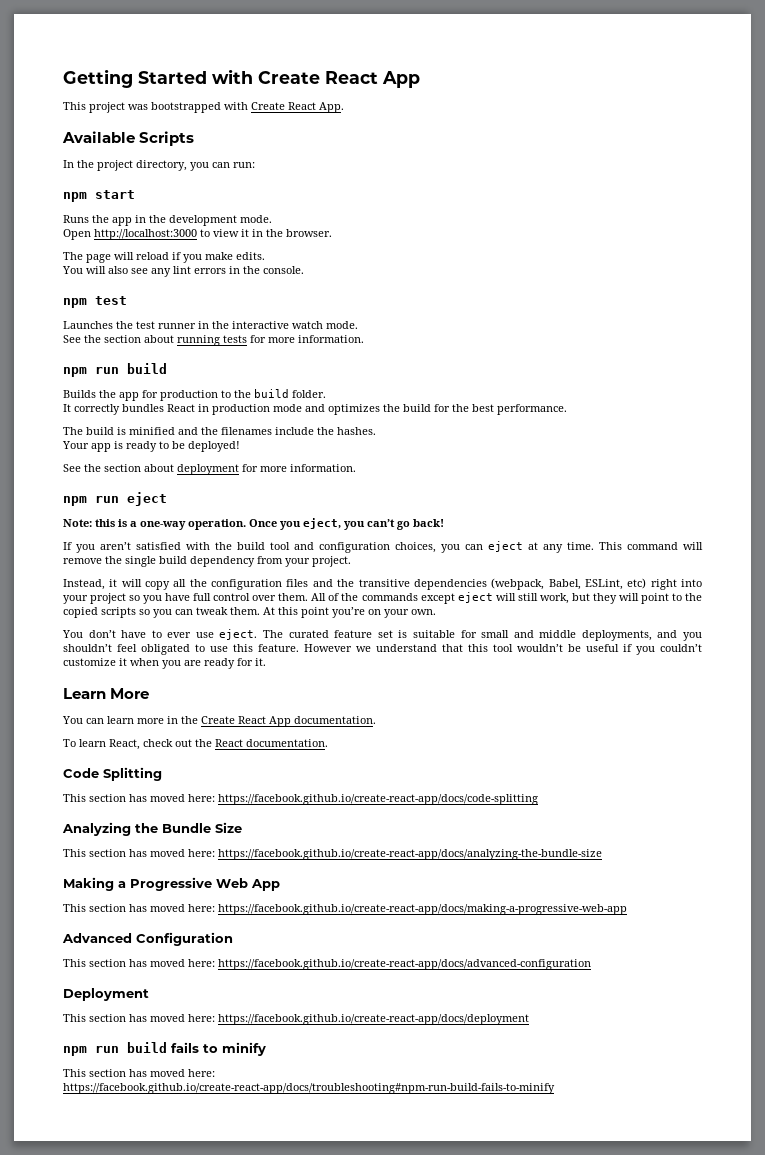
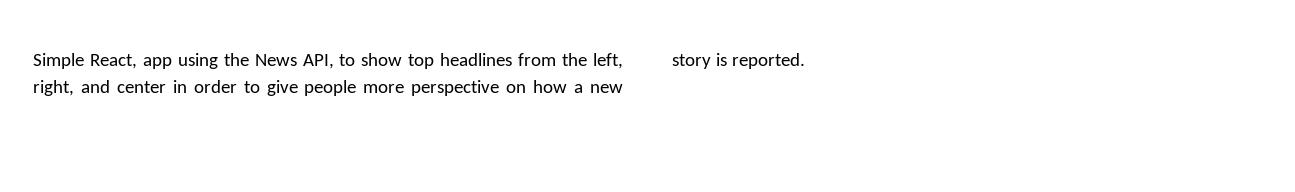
[63,69,420,88] [63,102,344,113] [62,131,195,146] [63,160,255,171] [63,190,135,202] [63,215,272,226] [63,229,332,240] [63,252,265,263] [62,266,304,277] [63,296,127,308] [63,321,358,329] [63,335,364,346] [63,363,167,377] [63,389,326,401] [63,404,567,415] [63,427,376,435] [62,441,240,452] [63,464,356,475] [63,492,167,506] [63,518,444,530] [63,541,703,553] [63,556,351,567] [63,578,703,590] [63,592,703,604] [63,607,436,618] [62,629,702,641] [63,644,702,655] [63,658,266,669] [63,688,150,699] [62,716,376,727] [63,739,328,750] [63,767,162,781] [63,794,538,805] [62,822,242,836] [63,849,602,860] [63,877,280,891] [63,904,627,915] [62,932,233,946] [63,959,591,970] [63,988,149,1001] [63,1014,529,1025] [63,1042,266,1056] [63,1069,215,1077] [63,1083,555,1094] Getting Started with Create React App // This project was bootstrapped with Create React App. // Available Scripts // In the project directory, you can run: // npm start // Runs the app in the development mode. // Open http://localhost:3000 to view it in the browser. // The page will reload if you make edits. // You will also see any lint errors in the console. // npm test // Launches the test runner in the interactive watch mode. // See the section about running tests for more information. // npm run build // Builds the app for production to the build folder. // It correctly bundles React in production mode and optimizes the build for the best performance. // The build is minified and the filenames include the hashes. // Your app is ready to be deployed! // See the section about deployment for more information. // npm run eject // Note: this is a one-way operation. Once you eject, you can’t go back! // If you aren’t satisfied with the build tool and configuration choices, you can eject at any time. This command will remove the single build dependency from your project. // Instead, it will copy all the configuration files and the transitive dependencies (webpack, Babel, ESLint, etc) right into your project so you have full control over them. All of the commands except eject will still work, but they will point to the copied scripts so you can tweak them. At this point you’re on your own. // You don’t have to ever use eject. The curated feature set is suitable for small and middle deployments, and you shouldn’t feel obligated to use this feature. However we understand that this tool wouldn’t be useful if you couldn’t customize it when you are ready for it. // Learn More // You can learn more in the Create React App documentation. // To learn React, check out the React documentation. // Code Splitting // This section has moved here: https://facebook.github.io/create-react-app/docs/code-splitting // Analyzing the Bundle Size // This section has moved here: https://facebook.github.io/create-react-app/docs/analyzing-the-bundle-size // Making a Progressive Web App // This section has moved here: https://facebook.github.io/create-react-app/docs/making-a-progressive-web-app // Advanced Configuration // This section has moved here: https://facebook.github.io/create-react-app/docs/advanced-configuration // Deployment // This section has moved here: https://facebook.github.io/create-react-app/docs/deployment // npm run build fails to minify // This section has moved here: https://facebook.github.io/create-react-app/docs/troubleshooting#npm-run-build-fails-to-minify -> [33,53,623,69] [33,80,623,96] [672,53,805,69] Simple React, app using the News API, to show top headlines from the left, right, and center in order to give people more perspective on how a new story is reported.

